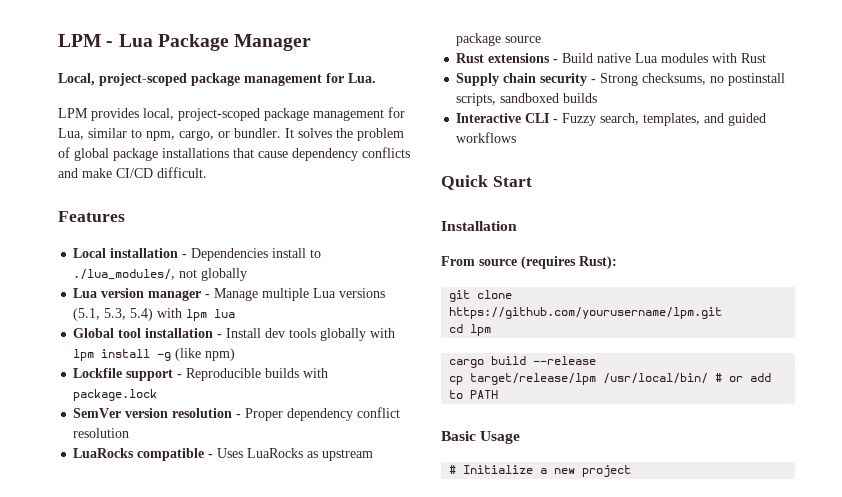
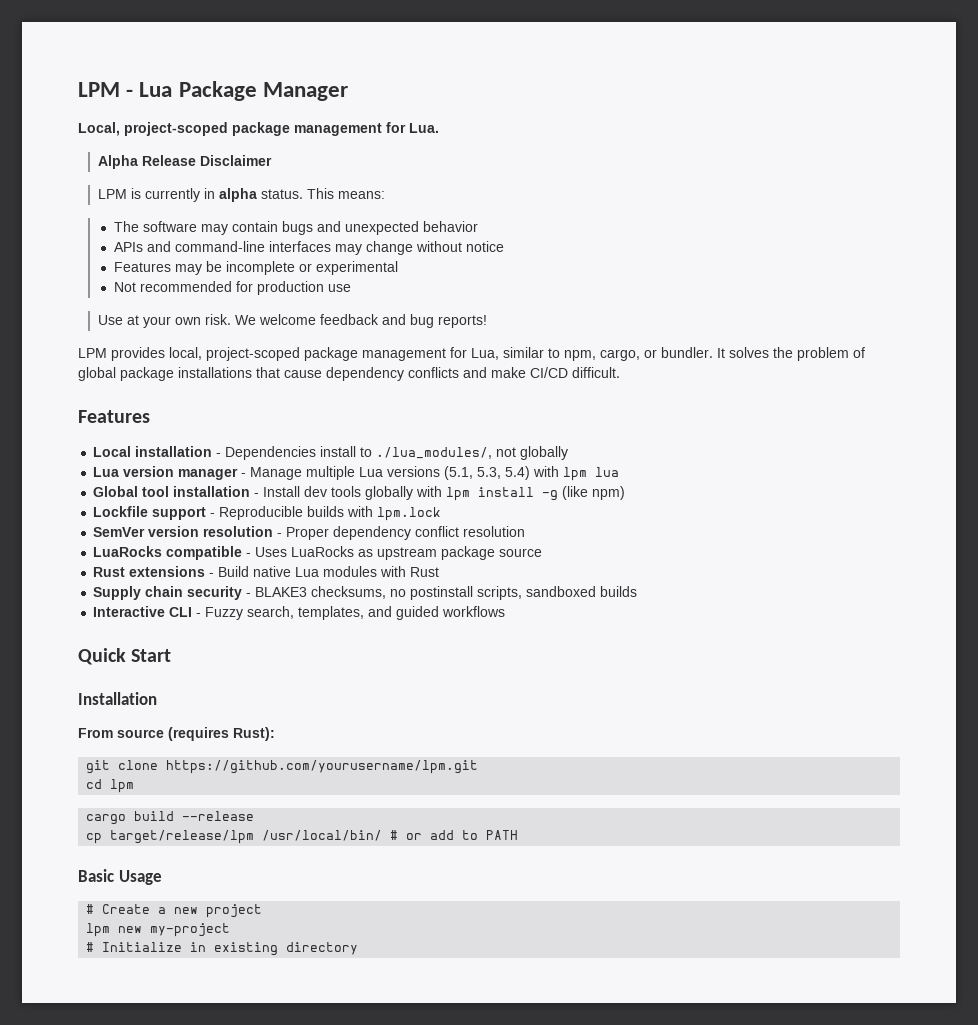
(376, 78) none -> [98,155,273,169] [98,188,386,202] [113,221,478,235] [113,241,504,255] [113,261,398,275] [113,281,351,295] [98,314,488,328] // Alpha Release Disclaimer // LPM is currently in alpha status. This means: // The software may contain bugs and unexpected behavior // APIs and command-line interfaces may change without notice // Features may be incomplete or experimental // Not recommended for production use // Use at your own risk. We welcome feedback and bug reports!
[73,389,158,401] package.lock -> [377,507,442,521] lpm.lock
[600,73,639,86] Strong -> [255,587,308,597] BLAKE3
[463,465,534,474] Initialize -> [102,904,151,914] Create
(632, 471) none -> [86,923,231,937] [86,942,359,956] // lpm new my-project // # Initialize in existing directory

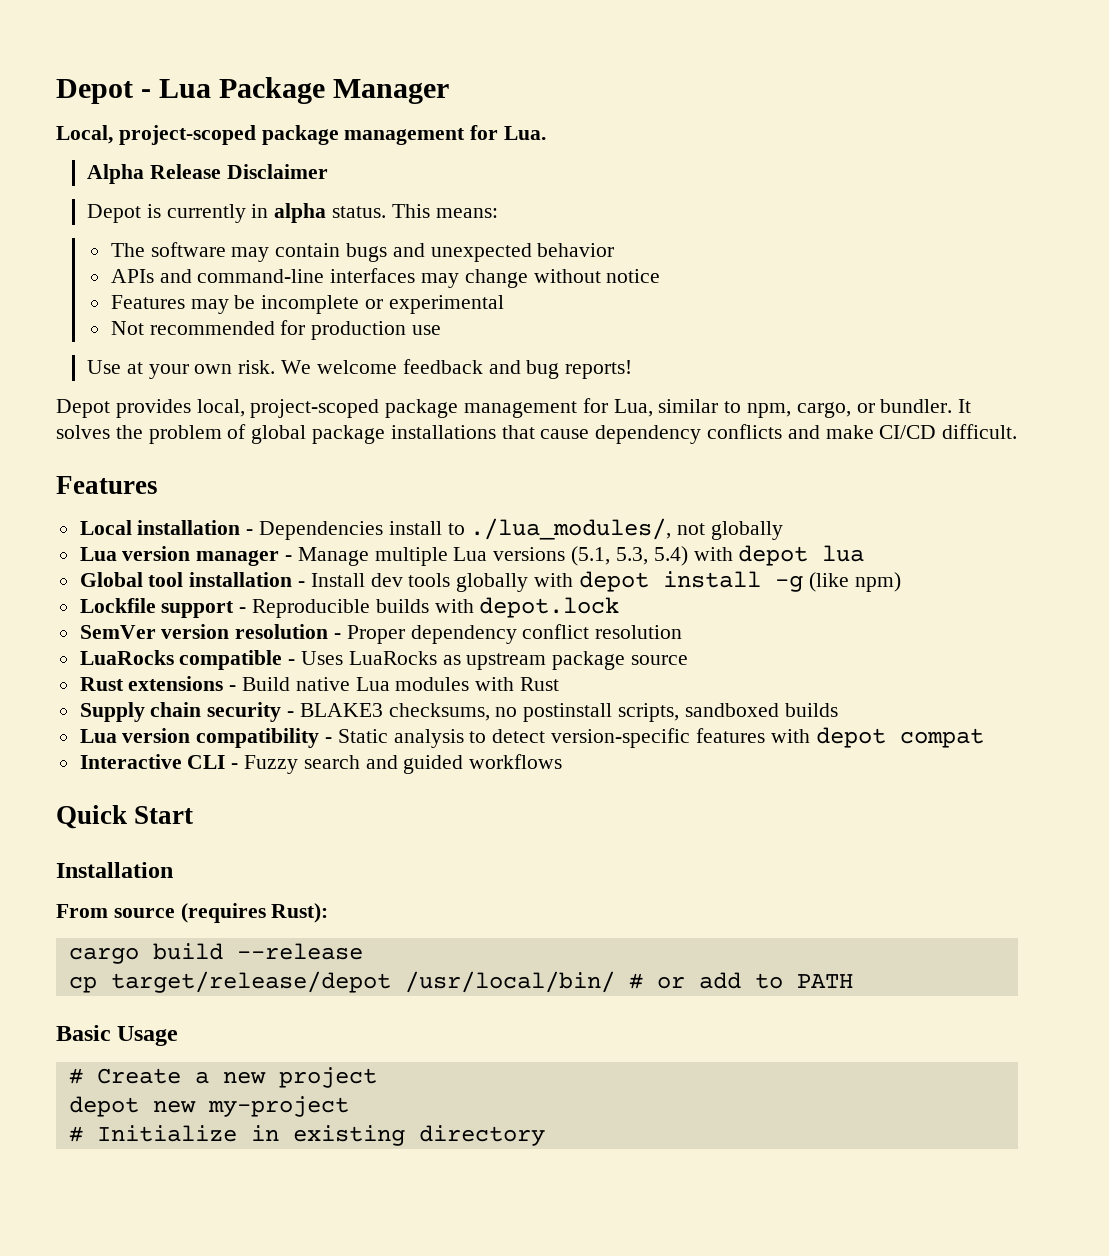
[78,82,120,97] LPM -> [56,79,133,104] Depot
[98,189,128,199] LPM -> [87,204,142,223] Depot
[78,348,107,358] LPM -> [56,399,110,418] Depot
[563,467,588,481] lpm -> [738,545,809,566] depot
[446,487,471,501] lpm -> [578,571,649,592] depot
[377,507,442,521] lpm.lock -> [479,597,620,618] depot.lock
(638, 591) none -> [79,727,984,748] // Lua version compatibility - Static analysis to detect version-specific features with depot compat
[247,606,365,620] search, templates, -> [303,755,360,769] search
[86,760,479,774] [86,779,135,793] // git clone https://github.com/yourusername/lpm.git // cd lpm -> (329, 913) none
[110,830,255,844] target/release/lpm -> [110,971,391,993] target/release/depot
[86,923,111,937] lpm -> [68,1096,139,1117] depot

